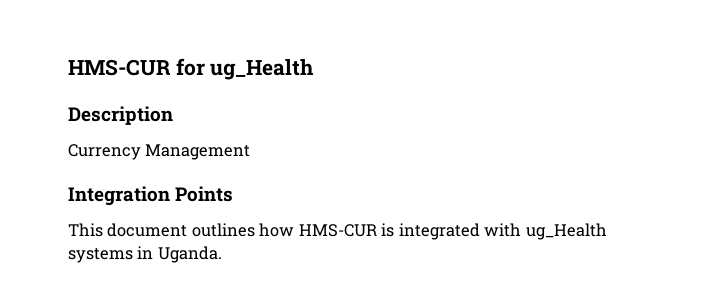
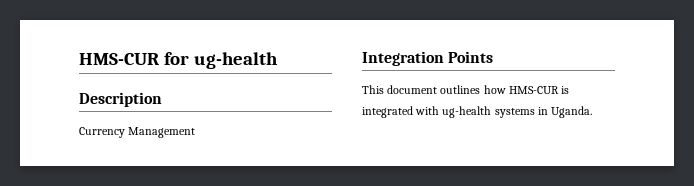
[210,59,315,80] ug_Health -> [193,52,278,69] ug-health
[525,223,607,240] ug_Health -> [442,106,492,118] ug-health

